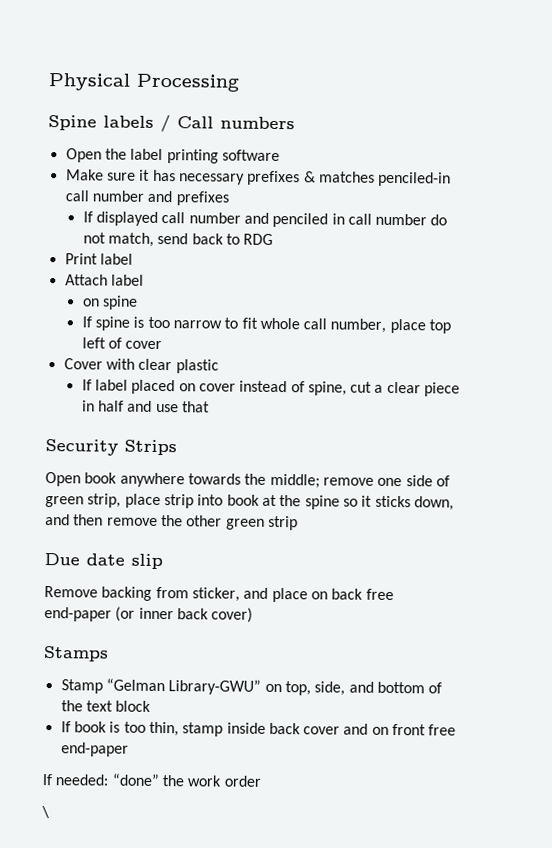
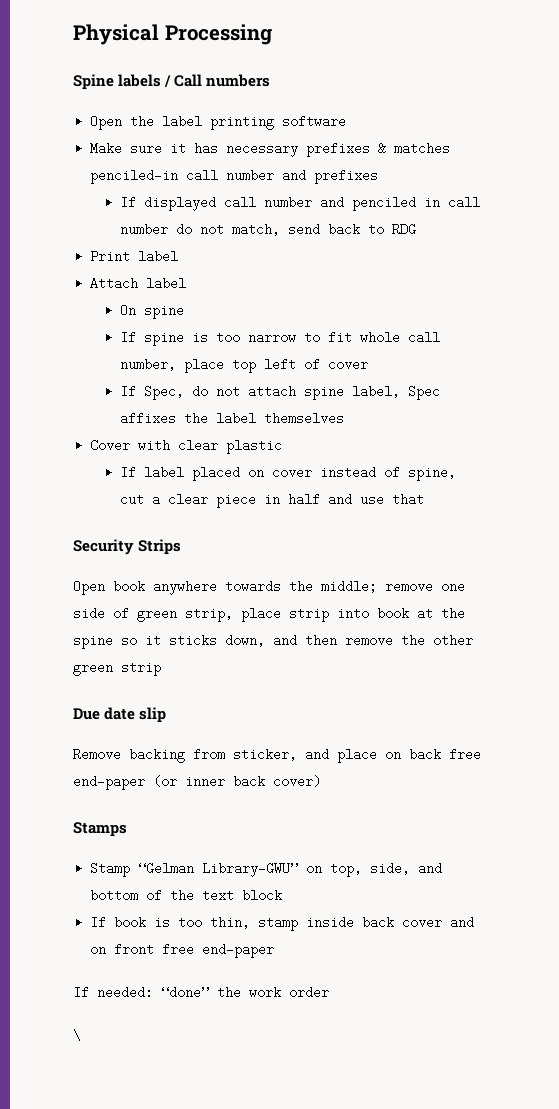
[81,298,100,307] on -> [119,304,136,317] On
(163, 345) none -> [119,385,440,400] [119,412,344,425] // If Spec, do not attach spine label, Spec affixes the label themselves

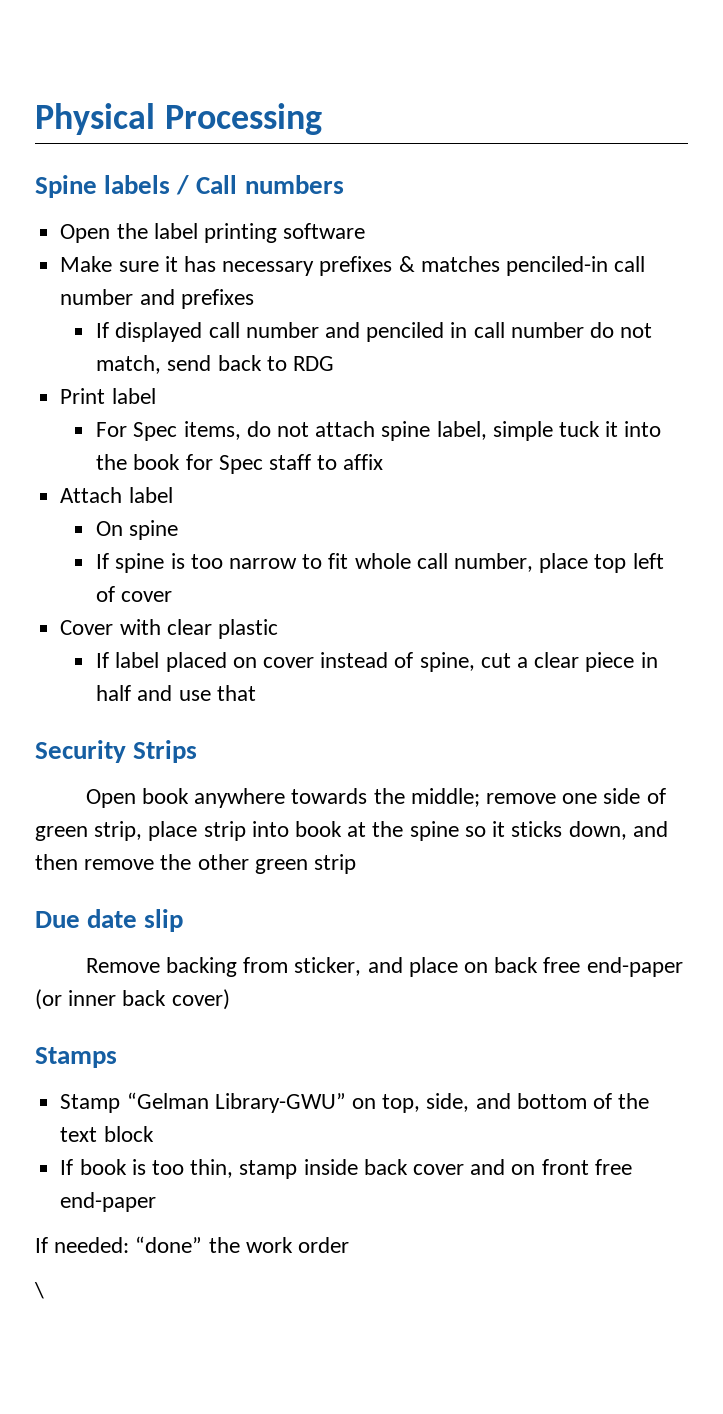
(179, 256) none -> [96,421,662,441] [96,454,384,474] // For Spec items, do not attach spine label, simple tuck it into the book for Spec staff to affix
[119,385,440,400] [119,412,344,425] // If Spec, do not attach spine label, Spec affixes the label themselves -> (173, 596) none

